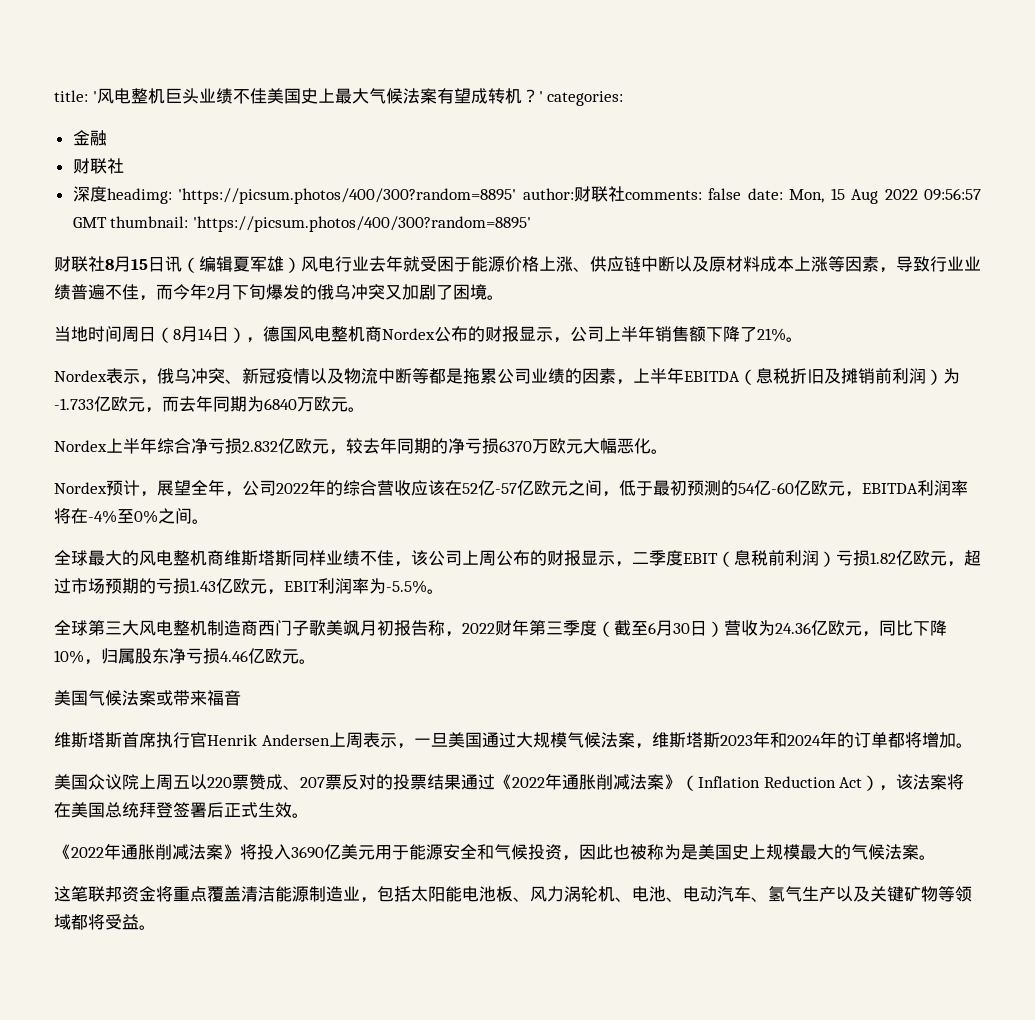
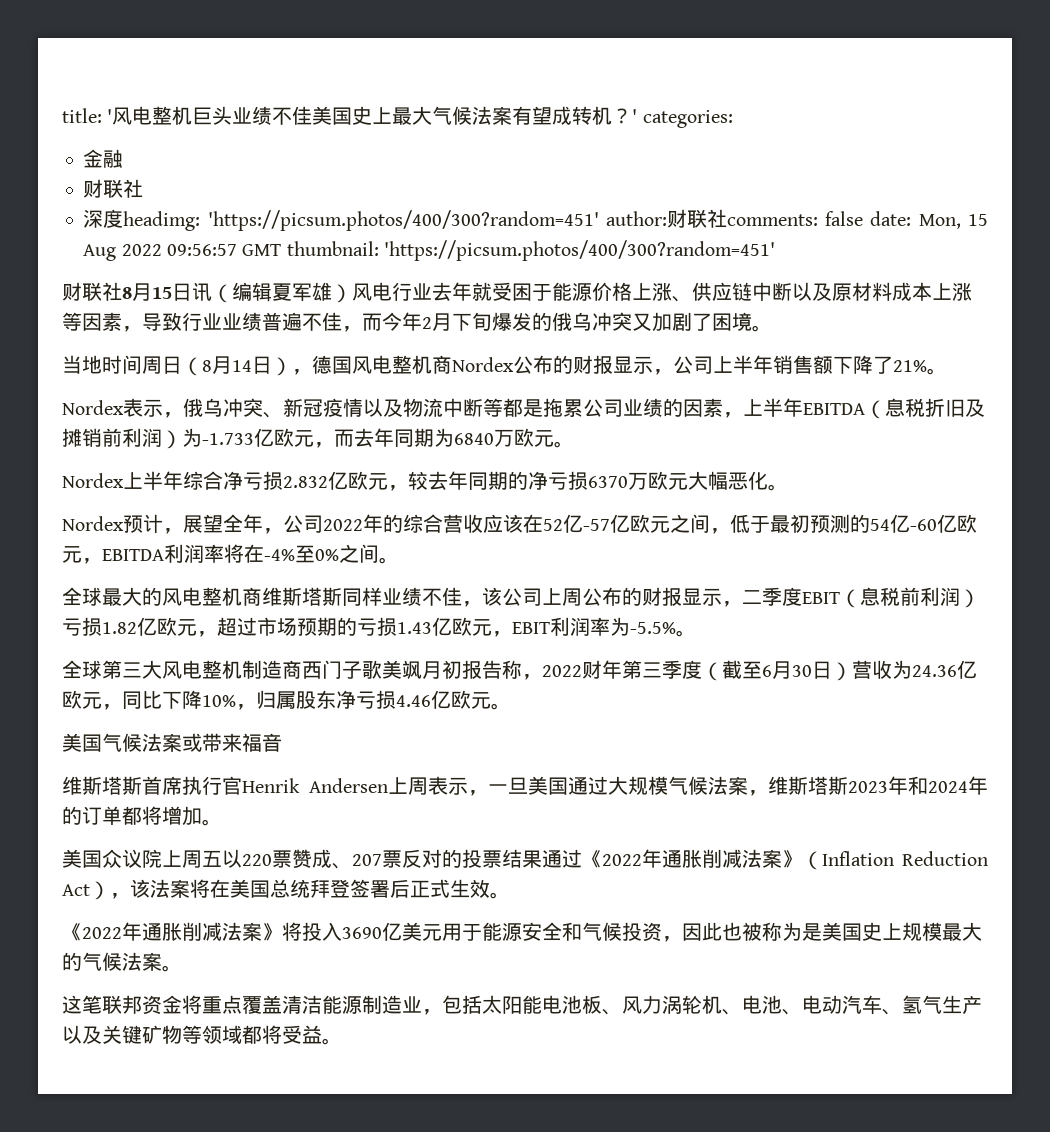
[178,188,517,204] 'https://picsum.photos/400/300?random=8895' -> [207,210,599,231] 'https://picsum.photos/400/300?random=451'
[192,216,531,232] 'https://picsum.photos/400/300?random=8895' -> [383,240,775,261] 'https://picsum.photos/400/300?random=451'

